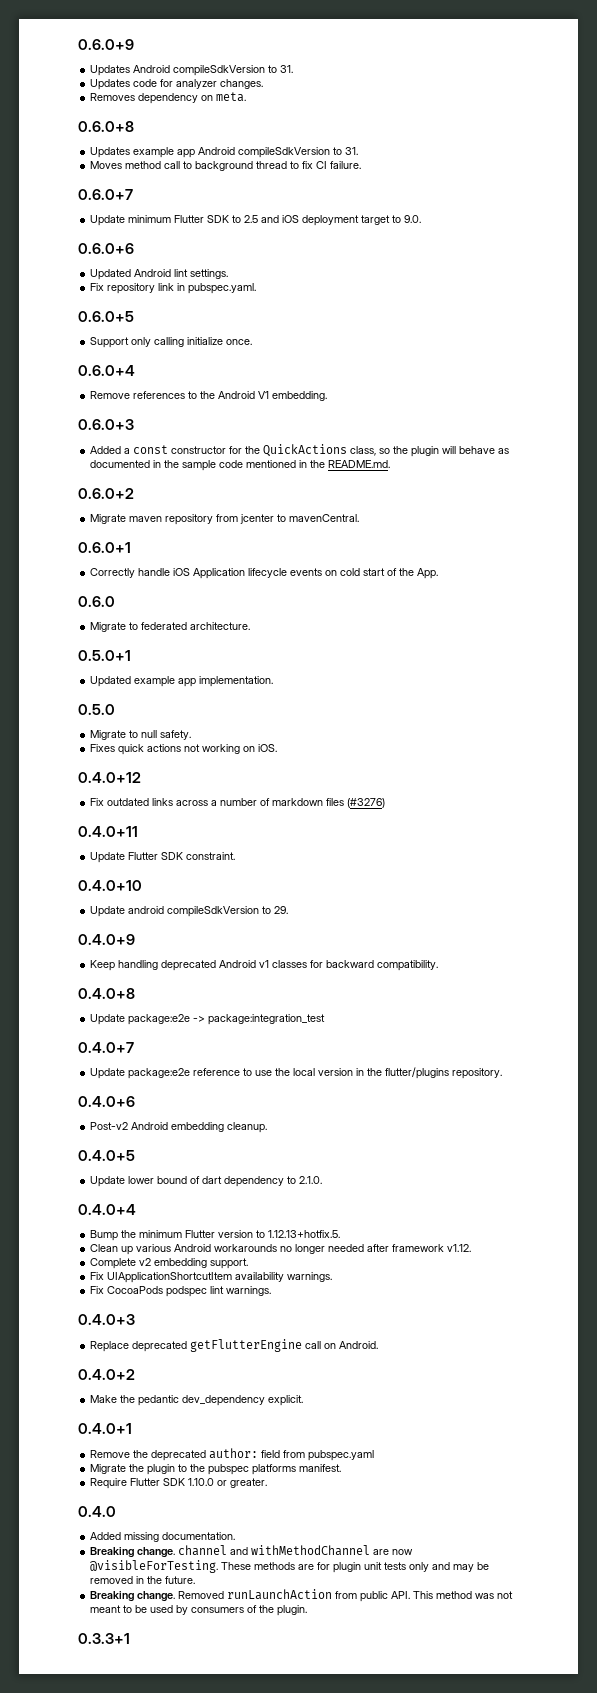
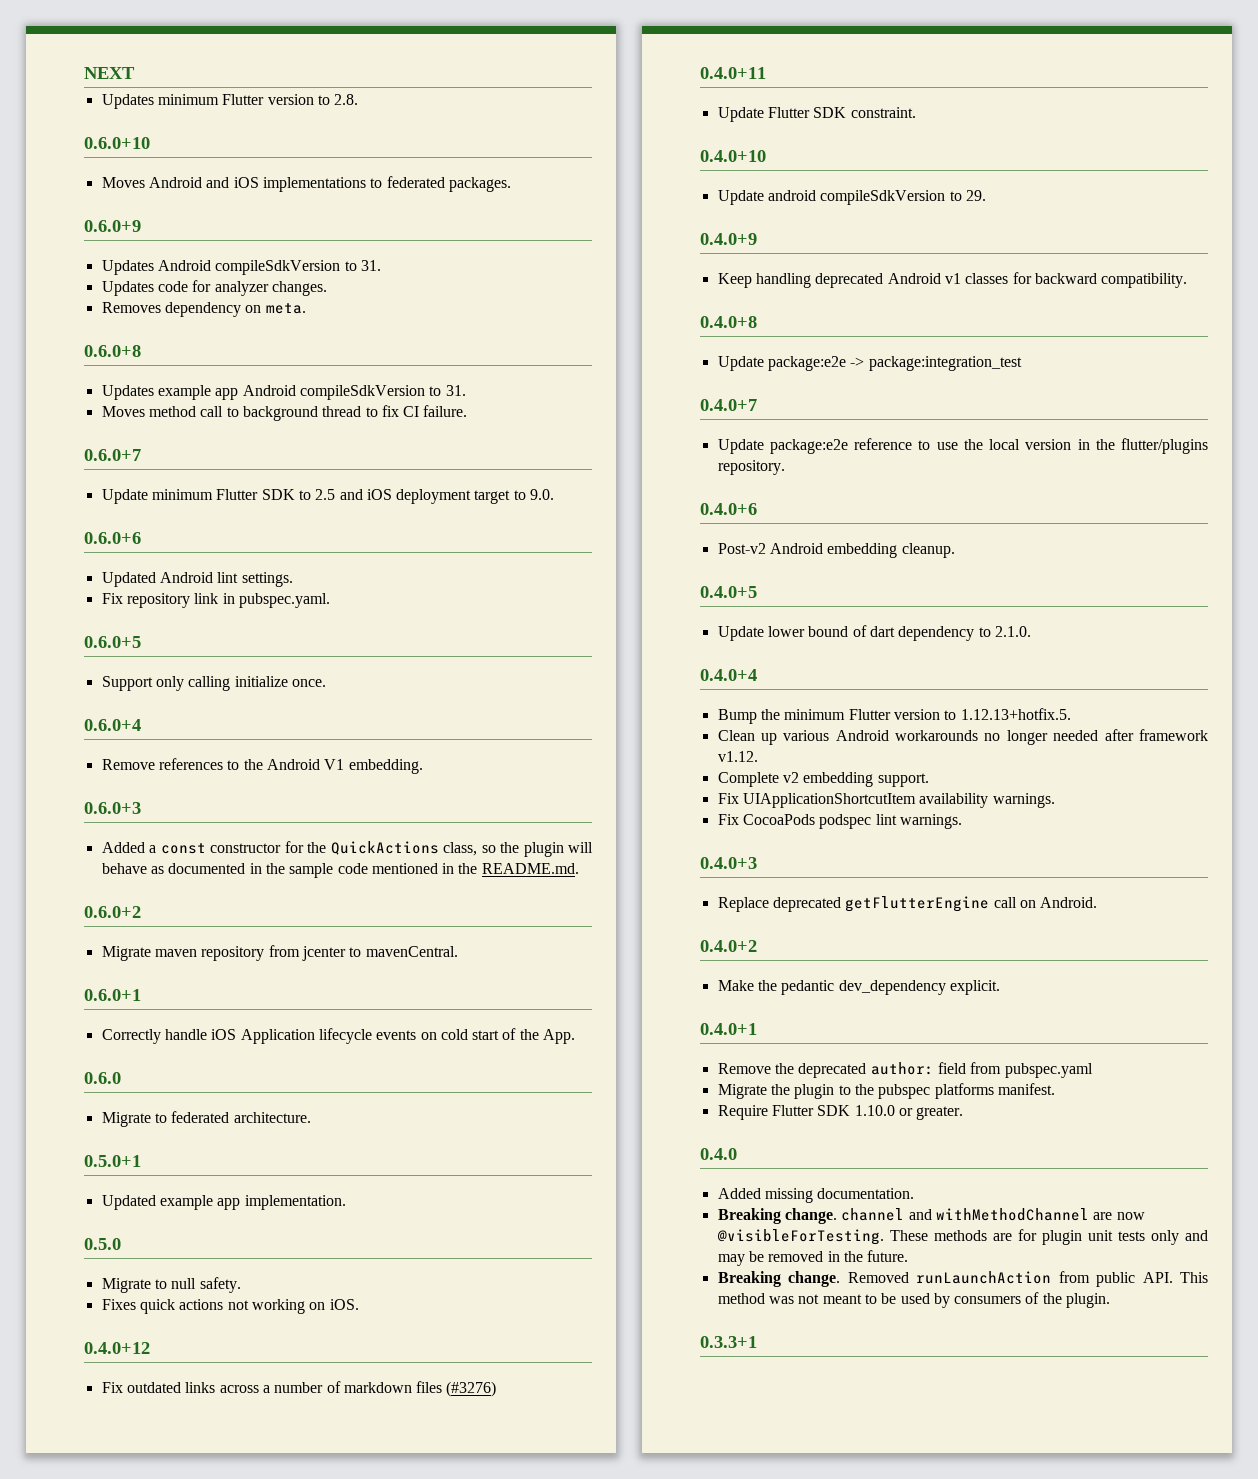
(78, 44) none -> [84,67,135,79] [101,94,359,109] [84,137,150,149] [101,176,511,192] NEXT // Updates minimum Flutter version to 2.8. // 0.6.0+10 // Moves Android and iOS implementations to federated packages. //

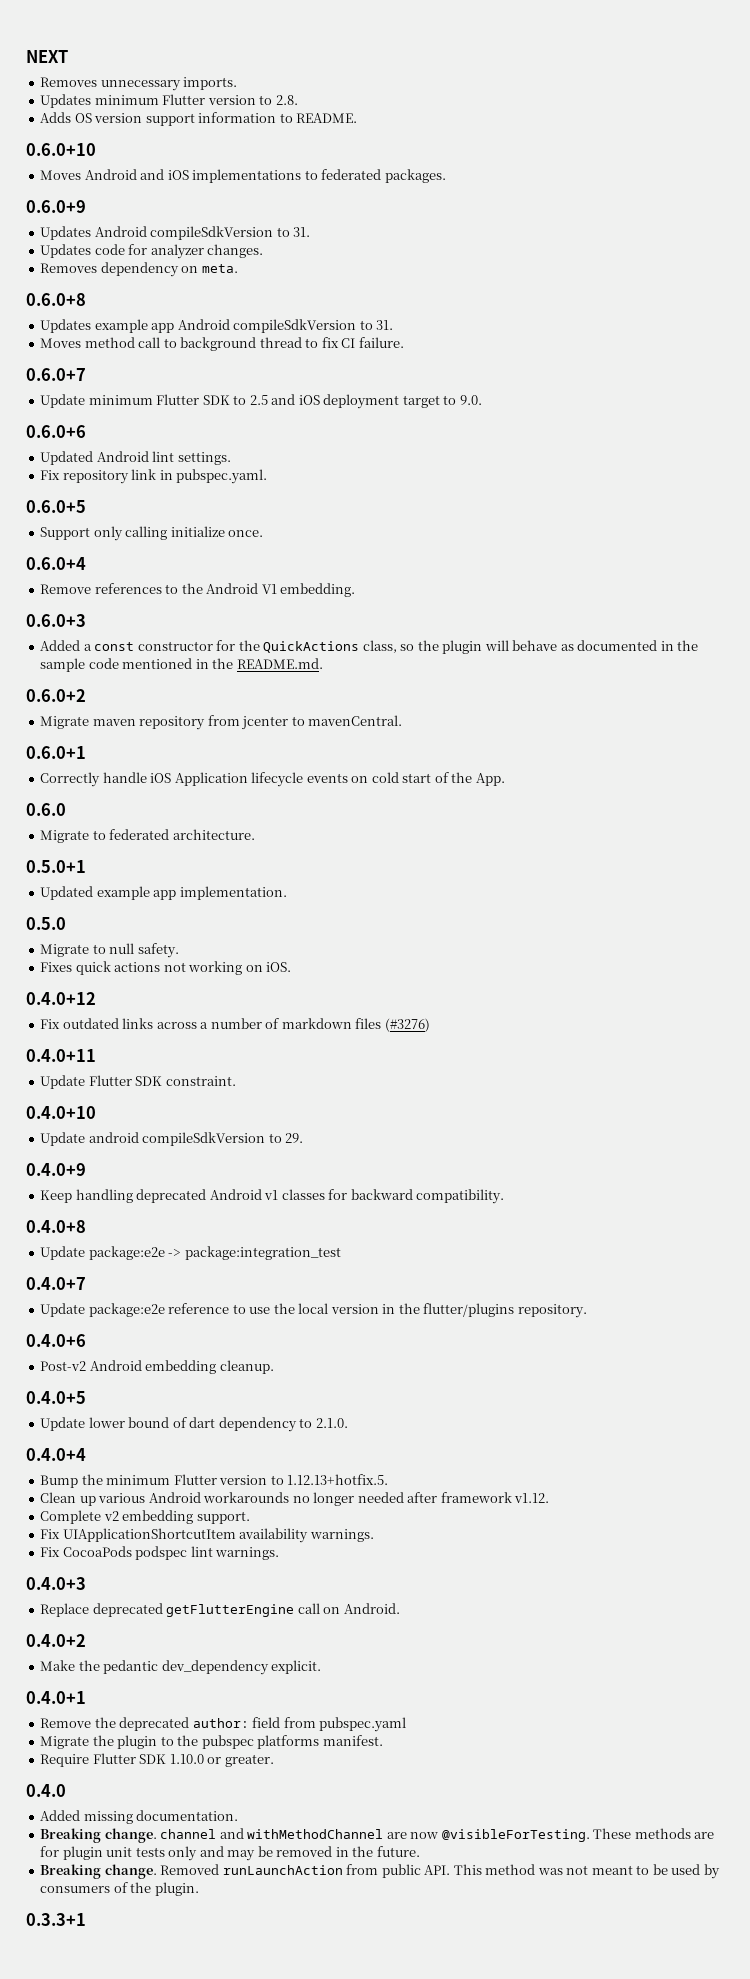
(135, 73) none -> [40,77,238,91] // Removes unnecessary imports.
(359, 99) none -> [40,112,358,126] // Adds OS version support information to README.

